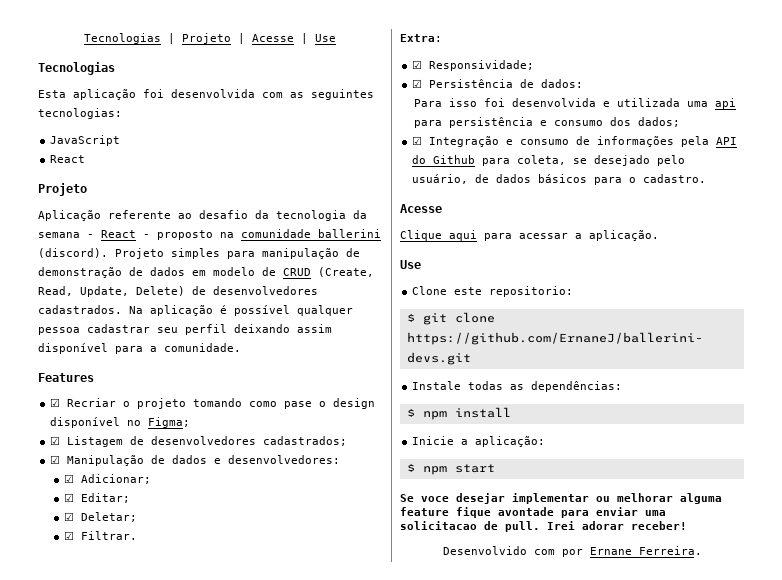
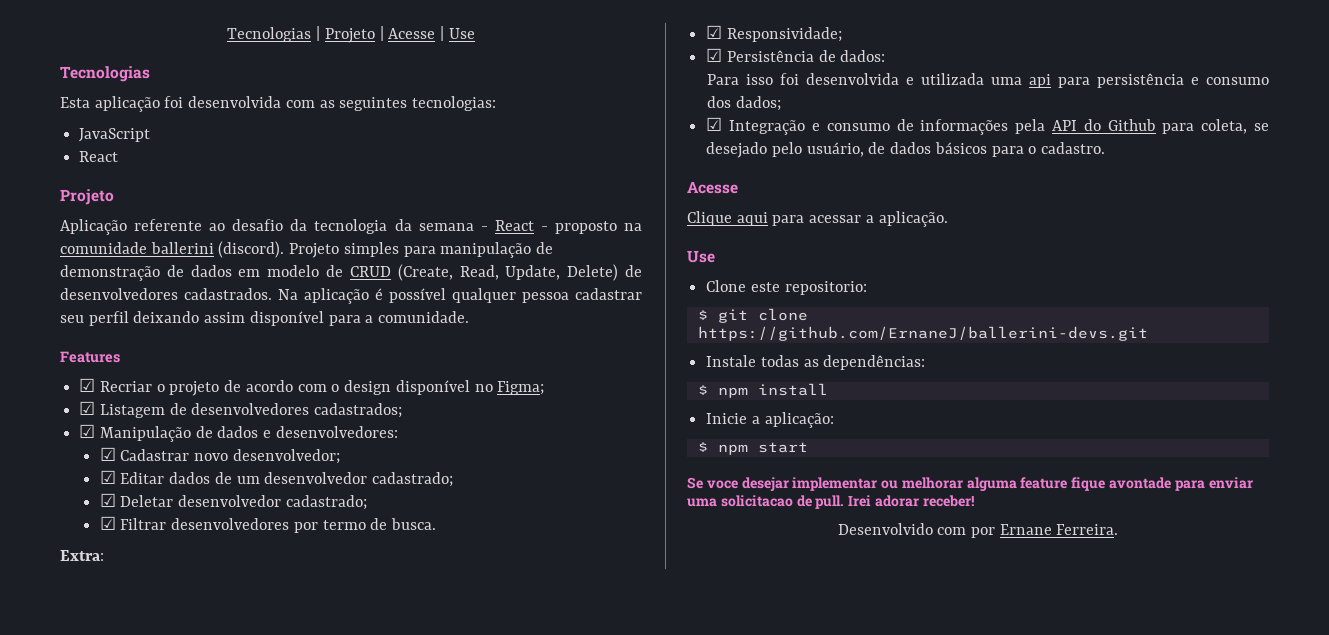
[193,398,313,409] tomando como pase -> [224,380,327,392] de acordo com
[81,474,152,484] [64,493,131,503] [64,512,138,522] [64,531,138,540] Adicionar; // ☑ Editar; // ☑ Deletar; // ☑ Filtrar. -> [120,449,340,464] [99,470,453,487] [99,493,367,510] [99,516,436,533] Cadastrar novo desenvolvedor; // ☑ Editar dados de um desenvolvedor cadastrado; // ☑ Deletar desenvolvedor cadastrado; // ☑ Filtrar desenvolvedores por termo de busca.

